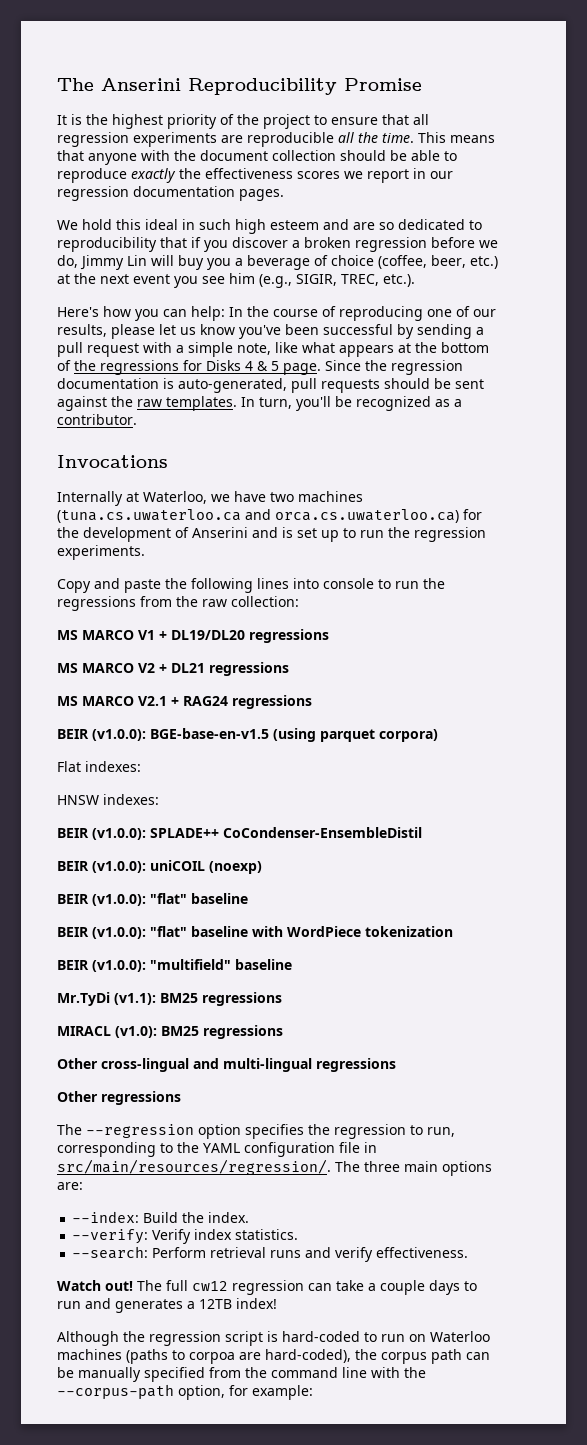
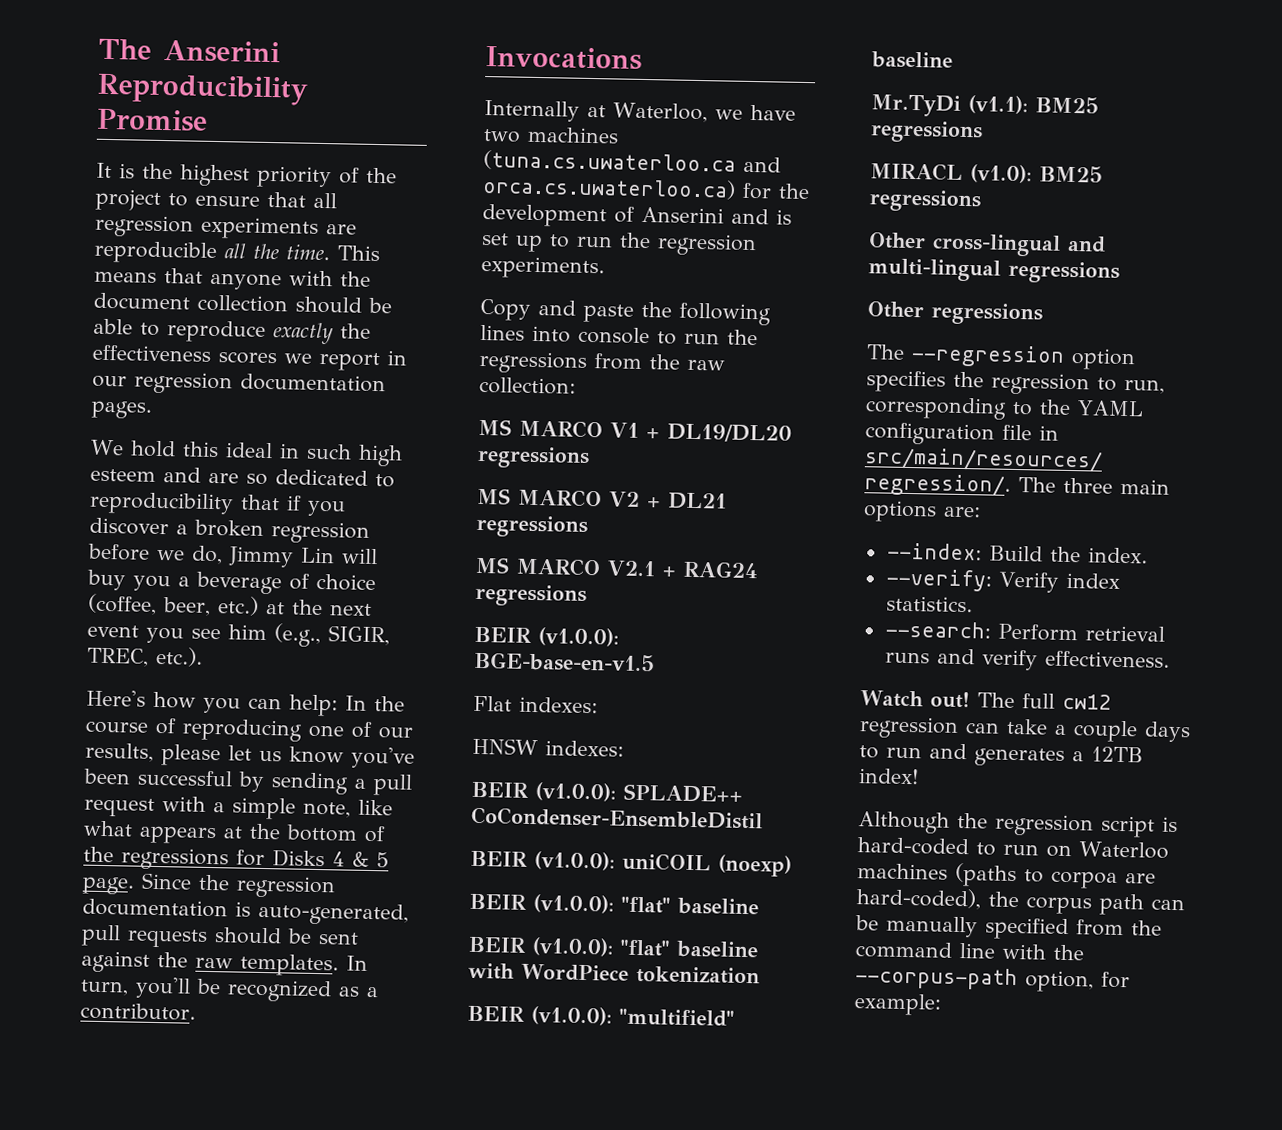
[273,728,438,742] (using parquet corpora) -> (655, 662) none

